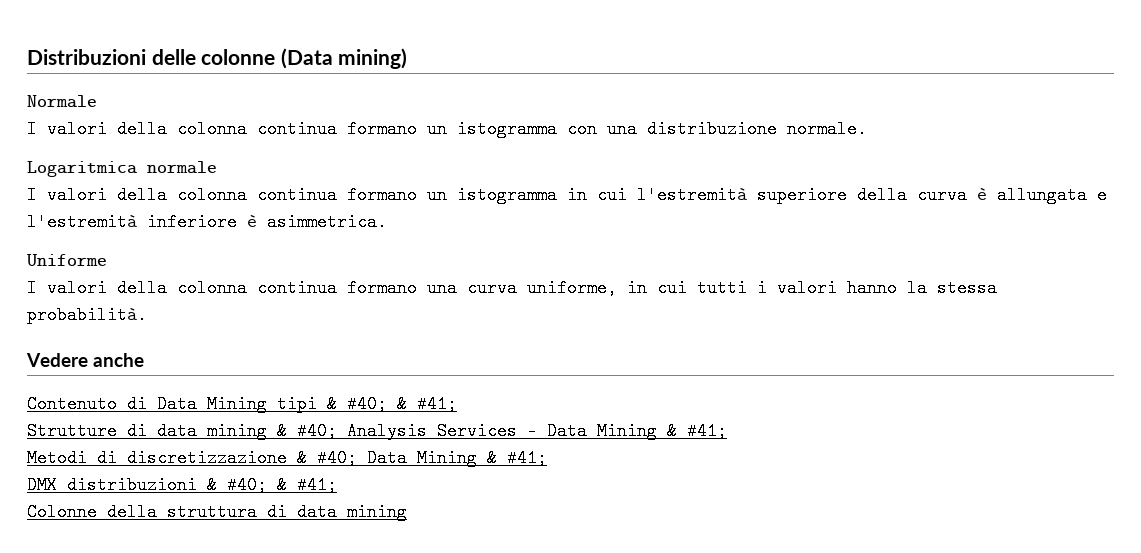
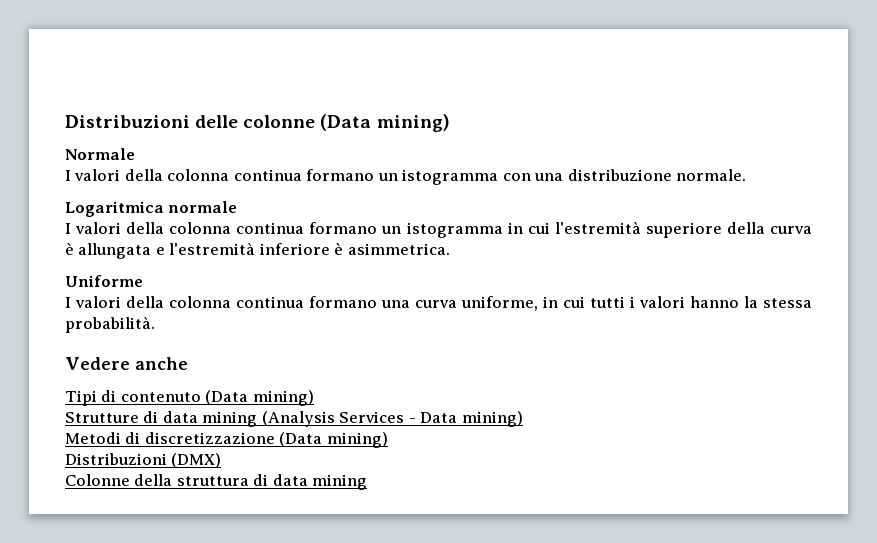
[27,395,457,413] [27,422,727,440] [27,449,547,467] [27,476,337,494] Contenuto di Data Mining tipi & #40; & #41; // Strutture di data mining & #40; Analysis Services - Data Mining & #41; // Metodi di discretizzazione & #40; Data Mining & #41; // DMX distribuzioni & #40; & #41; -> [65,390,314,406] [65,411,523,427] [65,432,388,448] [65,453,222,468] Tipi di contenuto (Data mining) // Strutture di data mining (Analysis Services - Data mining) // Metodi di discretizzazione (Data mining) // Distribuzioni (DMX)

